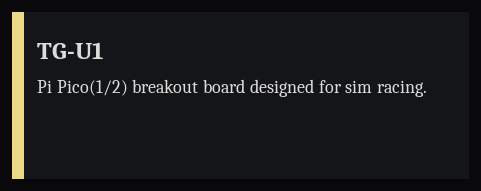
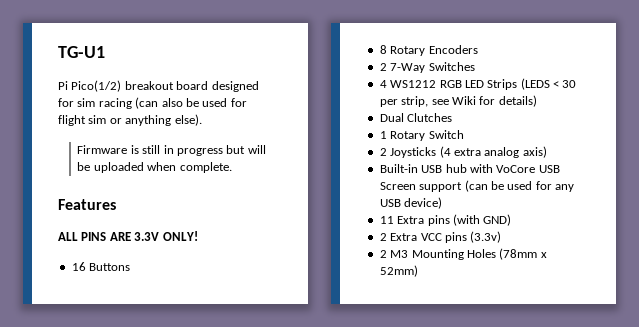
[377,80,428,97] racing. -> [98,97,247,109] [58,114,202,126] [77,145,266,156] [77,162,232,173] [58,199,116,210] [58,231,198,241] [71,262,131,271] [379,45,478,56] [379,62,475,73] [379,78,577,90] [379,95,537,107] [379,113,453,122] [379,130,464,141] [379,146,547,158] [379,164,560,173] [379,180,574,192] [379,197,443,209] [379,214,512,226] [379,231,502,243] [379,248,547,260] [379,265,418,277] racing (can also be used for flight sim or anything else). // Firmware is still in progress but will be uploaded when complete. // Features // ALL PINS ARE 3.3V ONLY! // 16 Buttons // 8 Rotary Encoders // 2 7-Way Switches // 4 WS1212 RGB LED Strips (LEDS < 30 per strip, see Wiki for details) // Dual Clutches // 1 Rotary Switch // 2 Joysticks (4 extra analog axis) // Built-in USB hub with VoCore USB Screen support (can be used for any USB device) // 11 Extra pins (with GND) // 2 Extra VCC pins (3.3v) // 2 M3 Mounting Holes (78mm x 52mm)

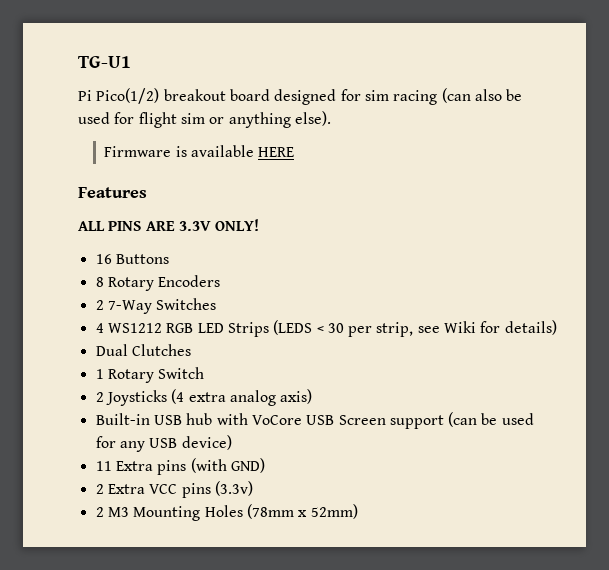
[142,145,266,156] [77,162,232,173] still in progress but will be uploaded when complete. -> [191,145,295,157] available HERE

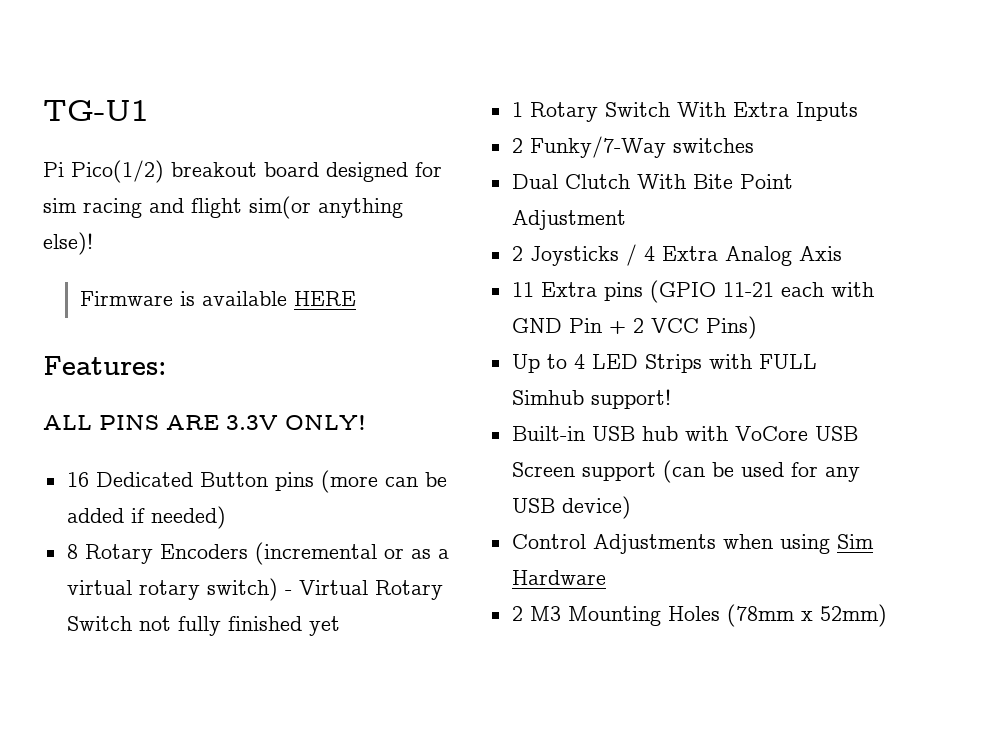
[441,88,523,103] [78,111,331,128] (can also be used for flight sim or anything else). -> [149,196,403,219] [43,232,93,255] and flight sim(or anything else)!
[78,187,147,198] Features -> [43,356,167,375] Features:
[115,254,169,264] [95,275,221,291] [95,298,217,314] [95,320,557,337] [95,344,191,356] [95,367,205,383] [95,389,313,406] Buttons // 8 Rotary Encoders // 2 7-Way Switches // 4 WS1212 RGB LED Strips (LEDS < 30 per strip, see Wiki for details) // Dual Clutches // 1 Rotary Switch // 2 Joysticks (4 extra analog axis) -> [95,470,447,493] [66,506,226,529] [66,542,449,565] [66,578,443,601] [66,616,340,636] [511,102,858,122] [511,136,754,158] [511,174,793,189] [511,210,626,230] [511,244,842,266] [511,280,874,303] [511,316,757,339] [511,354,817,373] [511,389,671,409] Dedicated Button pins (more can be added if needed) // 8 Rotary Encoders (incremental or as a virtual rotary switch) - Virtual Rotary Switch not fully finished yet // 1 Rotary Switch With Extra Inputs // 2 Funky/7-Way switches // Dual Clutch With Bite Point Adjustment // 2 Joysticks / 4 Extra Analog Axis // 11 Extra pins (GPIO 11-21 each with GND Pin + 2 VCC Pins) // Up to 4 LED Strips with FULL Simhub support!
[95,458,265,475] [95,481,253,498] 11 Extra pins (with GND) // 2 Extra VCC pins (3.3v) -> [511,534,874,554] [511,570,606,585] Control Adjustments when using Sim Hardware

